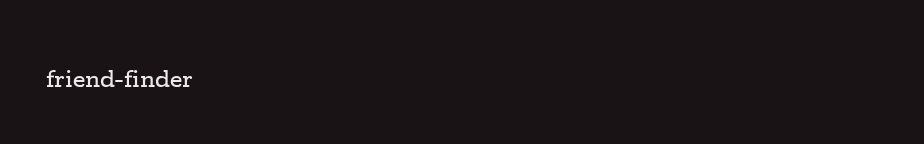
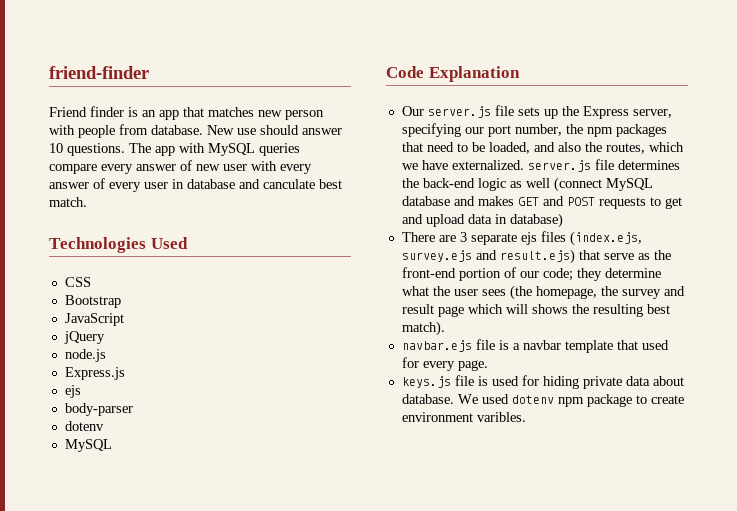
(193, 78) none -> [49,106,324,120] [49,124,342,138] [49,143,300,156] [49,160,312,174] [49,178,342,192] [49,197,87,207] [49,237,188,253] [64,277,91,287] [64,295,121,308] [64,313,124,326] [63,331,105,344] [64,349,106,362] [64,367,125,380] [64,385,81,398] [64,403,133,416] [64,421,104,431] [64,439,112,452] [386,66,520,82] [401,105,672,119] [401,123,667,137] [401,142,684,154] [401,159,680,172] [401,177,653,192] [401,196,682,209] [401,213,563,228] [401,231,642,246] [401,249,671,264] [401,267,661,281] [401,285,685,300] [401,304,670,317] [401,321,445,336] [401,339,669,353] [401,357,488,371] [401,375,684,389] [401,394,684,407] [401,412,526,422] // Friend finder is an app that matches new person with people from database. New use should answer 10 questions. The app with MySQL queries compare every answer of new user with every answer of every user in database and canculate best match. // Technologies Used // CSS // Bootstrap // JavaScript // jQuery // node.js // Express.js // ejs // body-parser // dotenv // MySQL // Code Explanation // Our server.js file sets up the Express server, specifying our port number, the npm packages that need to be loaded, and also the routes, which we have externalized. server.js file determines the back-end logic as well (connect MySQL database and makes GET and POST requests to get and upload data in database) // There are 3 separate ejs files (index.ejs, survey.ejs and result.ejs) that serve as the front-end portion of our code; they determine what the user sees (the homepage, the survey and result page which will shows the resulting best match). // navbar.ejs file is a navbar template that used for every page. // keys.js file is used for hiding private data about database. We used dotenv npm package to create environment varibles.

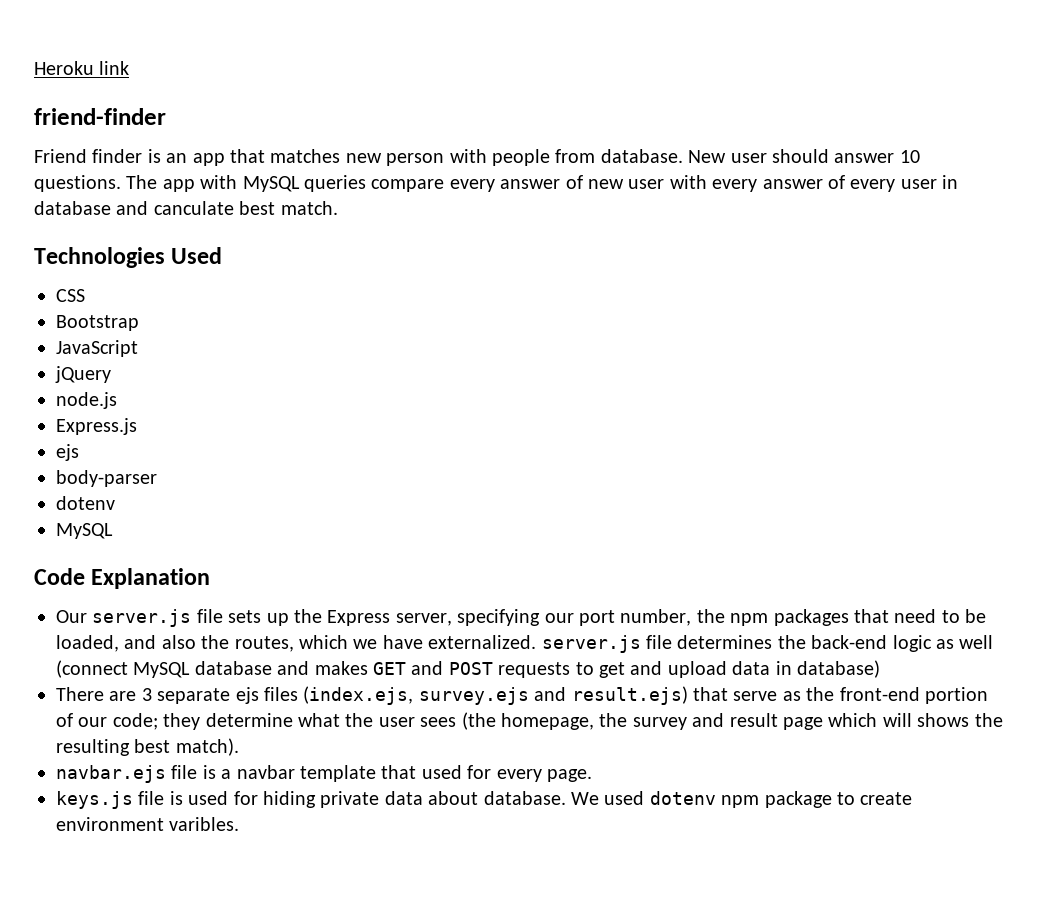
(49, 72) none -> [34,61,130,75] Heroku link //
[237,128,256,135] use -> [730,153,767,163] user

